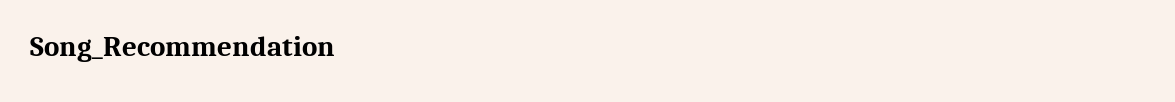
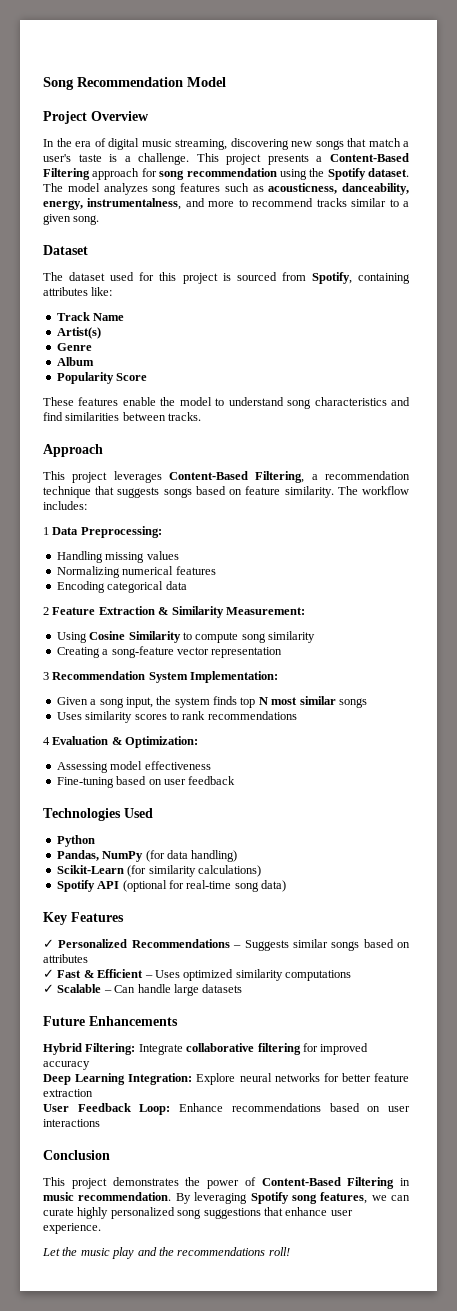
[30,36,335,62] Song_Recommendation -> [43,77,226,90] [43,111,149,124] [43,138,409,150] [43,153,409,165] [43,168,409,180] [43,183,409,195] [43,198,410,210] [43,214,100,225] [43,245,88,255] [43,272,410,284] [43,287,113,296] [56,312,125,321] [56,327,101,339] [56,343,92,351] [56,357,94,366] [56,372,148,384] [43,397,411,409] [43,412,202,421] [43,444,103,457] [43,471,410,483] [43,486,410,498] [43,501,87,510] [43,526,162,538] [56,551,179,563] [56,566,216,578] [56,581,187,593] [43,606,305,618] [56,631,315,643] [56,646,283,658] [43,671,279,683] [56,696,367,708] [56,711,297,723] [43,736,199,748] [56,761,211,773] [56,776,236,788] [43,808,153,821] [56,835,95,847] [56,850,238,862] [56,865,261,877] [56,880,286,892] [43,912,124,925] [43,939,410,951] [43,954,88,963] [43,969,351,981] [43,984,243,996] [43,1016,178,1026] [43,1043,369,1055] [43,1061,90,1070] [43,1073,409,1085] [43,1089,93,1097] [43,1103,411,1115] [43,1119,100,1127] [43,1150,110,1160] [43,1177,410,1189] [43,1192,410,1204] [43,1207,353,1219] [43,1223,101,1234] [42,1247,290,1259] Song Recommendation Model // Project Overview // In the era of digital music streaming, discovering new songs that match a user's taste is a challenge. This project presents a Content-Based Filtering approach for song recommendation using the Spotify dataset. The model analyzes song features such as acousticness, danceability, energy, instrumentalness, and more to recommend tracks similar to a given song. // Dataset // The dataset used for this project is sourced from Spotify, containing attributes like: // Track Name // Artist(s) // Genre // Album // Popularity Score // These features enable the model to understand song characteristics and find similarities between tracks. // Approach // This project leverages Content-Based Filtering, a recommendation technique that suggests songs based on feature similarity. The workflow includes: // 1 Data Preprocessing: // Handling missing values // Normalizing numerical features // Encoding categorical data // 2 Feature Extraction & Similarity Measurement: // Using Cosine Similarity to compute song similarity // Creating a song-feature vector representation // 3 Recommendation System Implementation: // Given a song input, the system finds top N most similar songs // Uses similarity scores to rank recommendations // 4 Evaluation & Optimization: // Assessing model effectiveness // Fine-tuning based on user feedback // Technologies Used // Python // Pandas, NumPy (for data handling) // Scikit-Learn (for similarity calculations) // Spotify API (optional for real-time song data) // Key Features // ✓ Personalized Recommendations – Suggests similar songs based on attributes // ✓ Fast & Efficient – Uses optimized similarity computations // ✓ Scalable – Can handle large datasets // Future Enhancements // Hybrid Filtering: Integrate collaborative filtering for improved accuracy // Deep Learning Integration: Explore neural networks for better feature extraction // User Feedback Loop: Enhance recommendations based on user interactions // Conclusion // This project demonstrates the power of Content-Based Filtering in music recommendation. By leveraging Spotify song features, we can curate highly personalized song suggestions that enhance user experience. // Let the music play and the recommendations roll!

